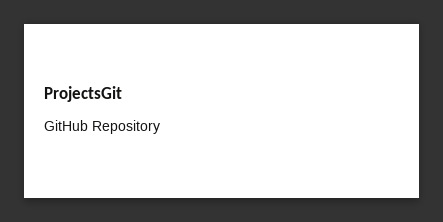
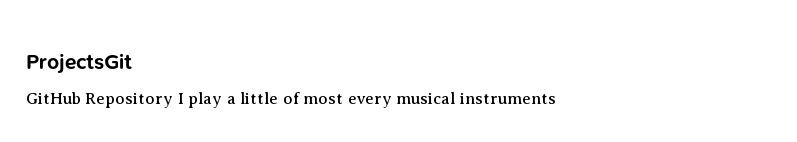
(160, 127) none -> [177,92,556,108] I play a little of most every musical instruments

